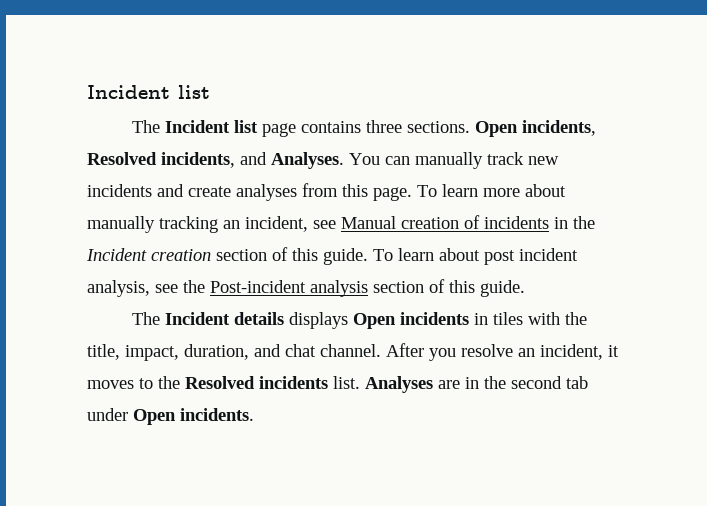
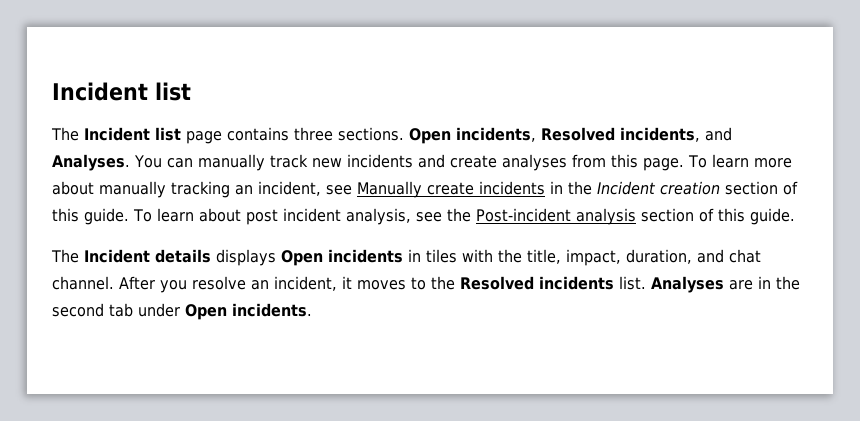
[341,215,480,229] Manual creation of -> [357,181,474,198] Manually create

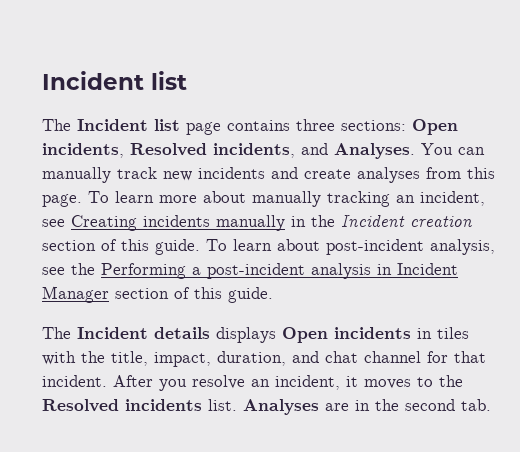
[338,127,404,141] sections. -> [341,120,406,131] sections:
[357,181,545,198] Manually create incidents -> [71,215,285,231] Creating incidents manually
[245,208,341,225] post incident -> [326,239,424,255] post-incident
[475,208,636,225] Post-incident analysis -> [101,263,458,279] [42,286,109,303] Performing a post-incident analysis in Incident Manager
[52,276,114,290] channel. -> [364,351,486,363] [42,375,107,387] channel for that incident.
[109,303,312,320] tab under Open incidents. -> [461,399,491,411] tab.

